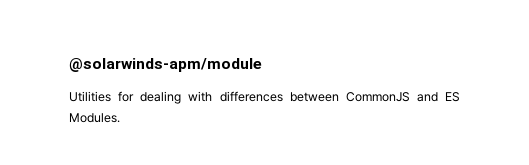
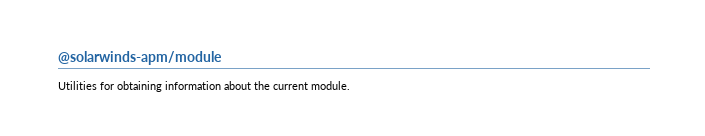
[140,91,460,104] [69,113,120,123] dealing with differences between CommonJS and ES Modules. -> [117,81,350,92] obtaining information about the current module.

